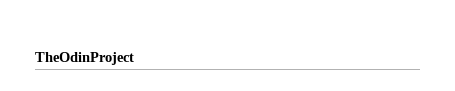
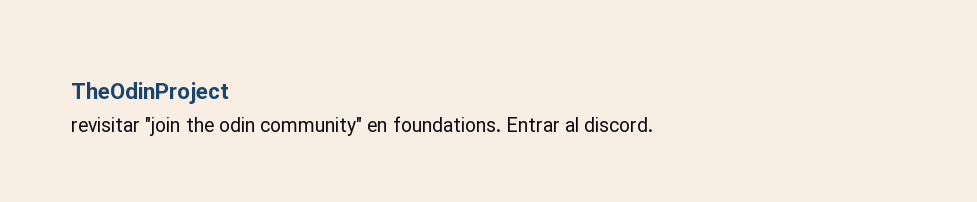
(134, 58) none -> [71,116,654,136] // revisitar "join the odin community" en foundations. Entrar al discord.

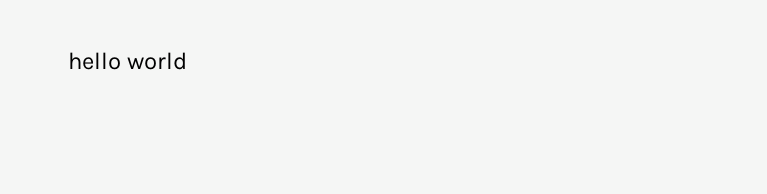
[71,82,229,104] [71,116,654,136] TheOdinProject // revisitar "join the odin community" en foundations. Entrar al discord. -> [68,52,188,70] hello world

